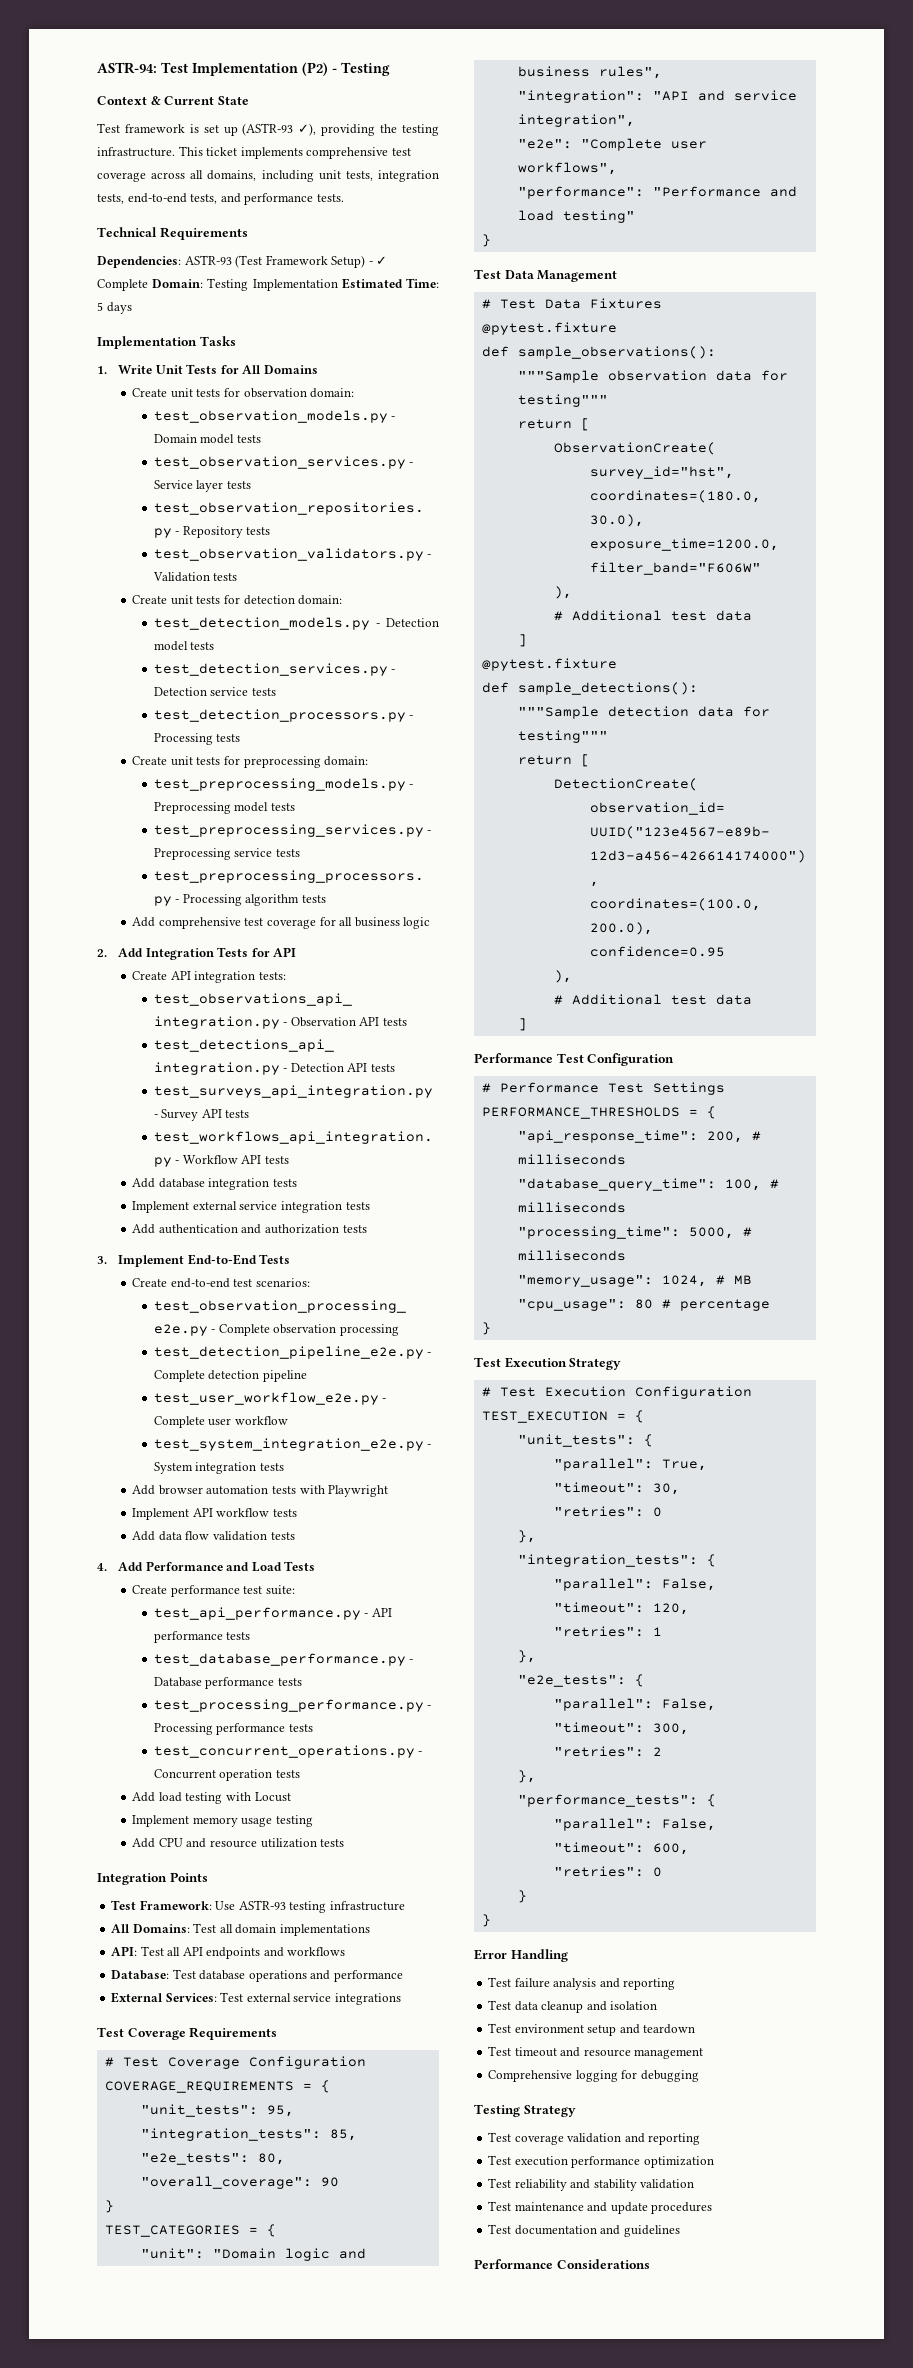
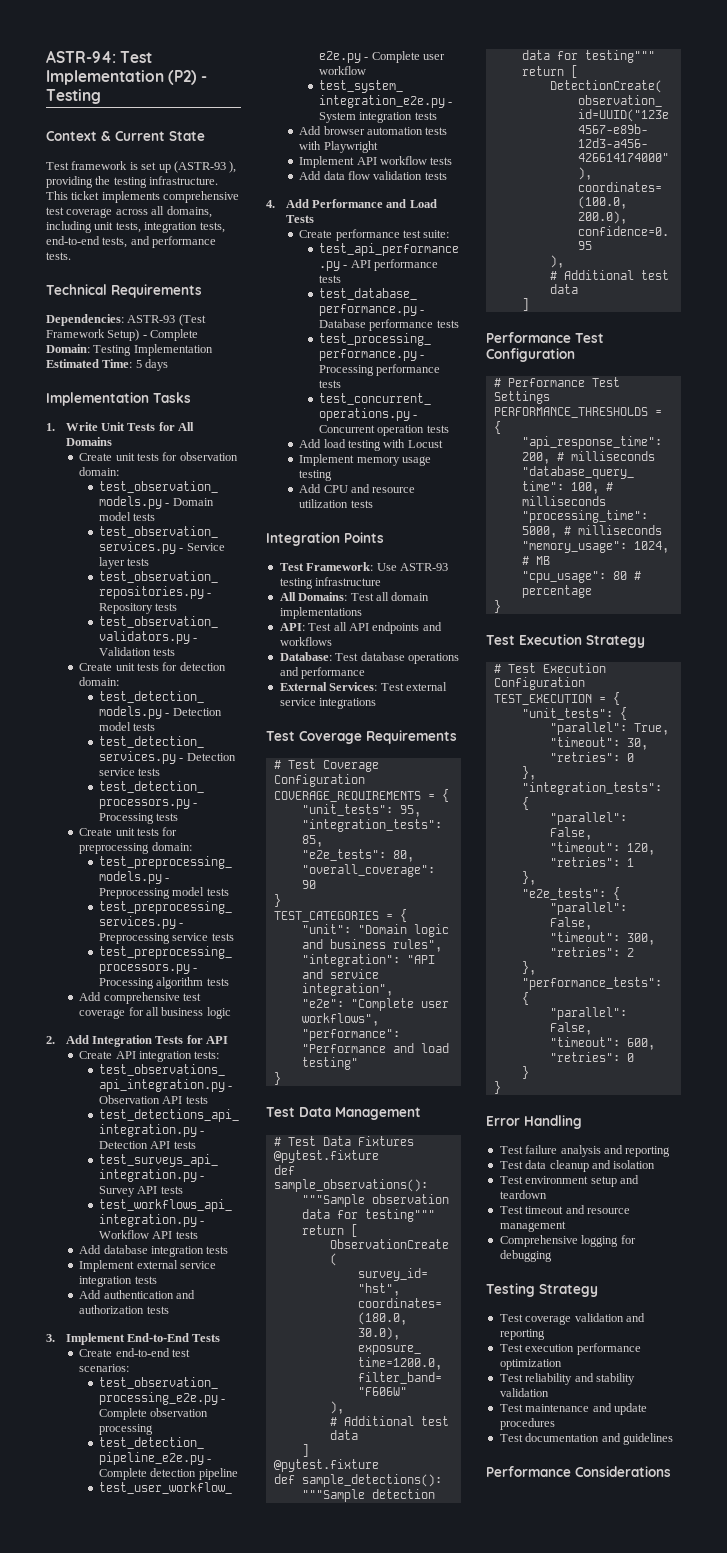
[298,123,317,136] ✓), -> [229,161,237,173] ),
[376,256,388,265] ✓ -> (147, 336) none

